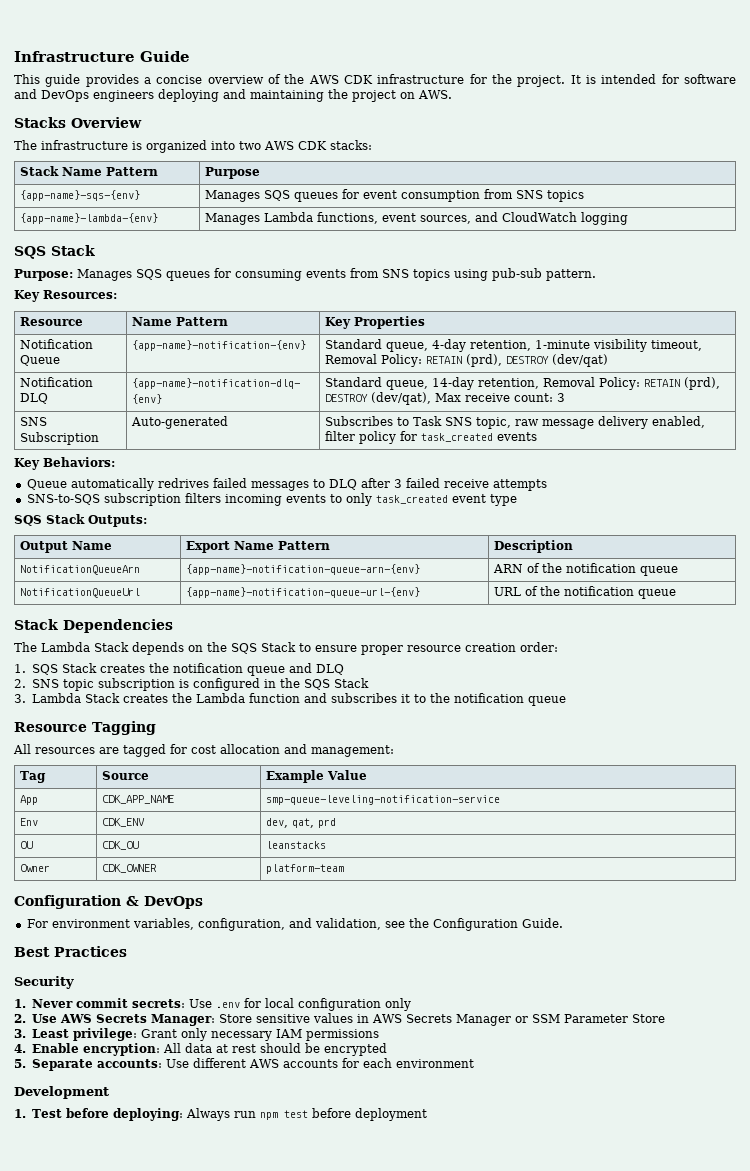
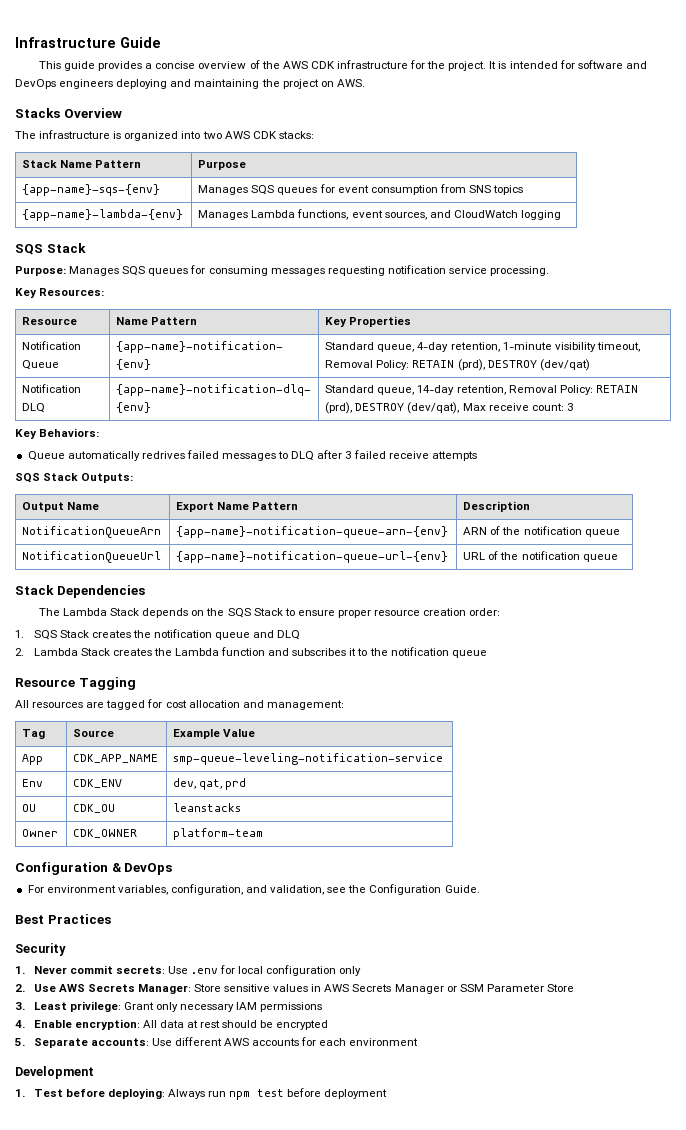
[306,268,596,281] events from SNS topics using pub-sub pattern. -> [270,265,550,276] messages requesting notification service processing.
[19,417,47,426] [19,432,99,445] [130,416,228,429] [324,416,705,429] [324,431,537,444] // SNS Subscription | Auto-generated | Subscribes to Task SNS topic, raw message delivery enabled, filter policy for task_created events -> (573, 407) none
[26,493,517,506] // SNS-to-SQS subscription filters incoming events to only task_created event type -> (477, 456) none
[31,678,369,691] [14,694,26,703] SNS topic subscription is configured in the SQS Stack // 3. -> (24, 652) none

